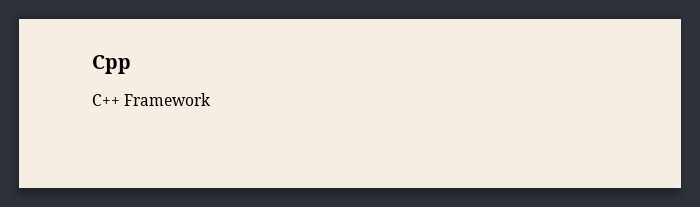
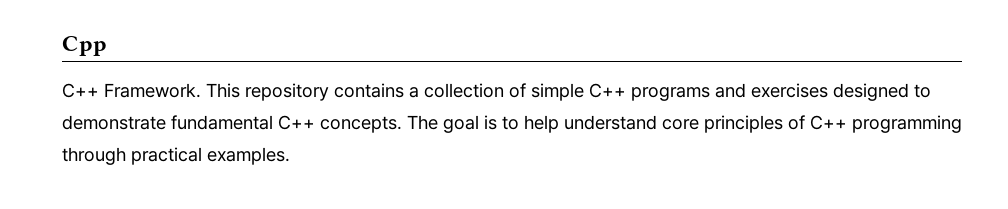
[124,93,212,106] Framework -> [104,83,931,101] [62,115,962,133] [62,147,290,165] Framework. This repository contains a collection of simple C++ programs and exercises designed to demonstrate fundamental C++ concepts. The goal is to help understand core principles of C++ programming through practical examples.

